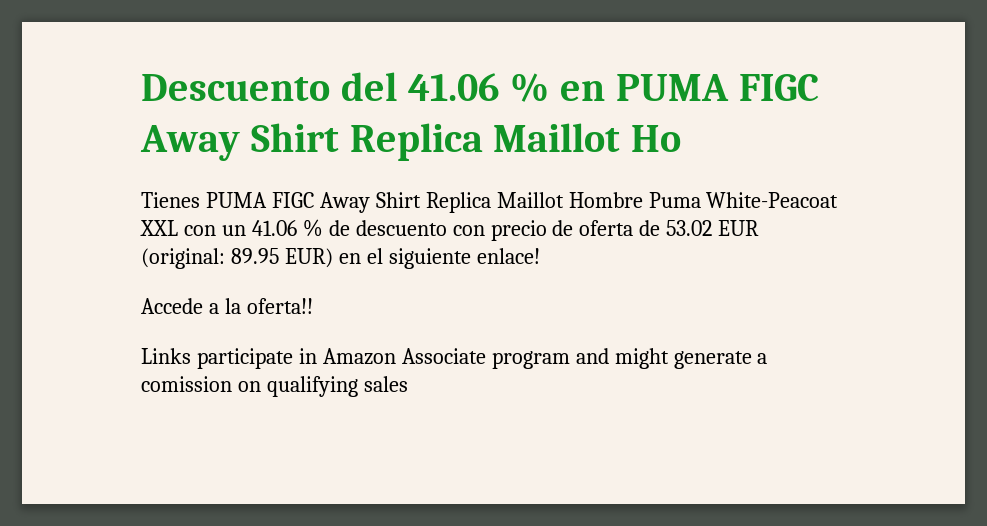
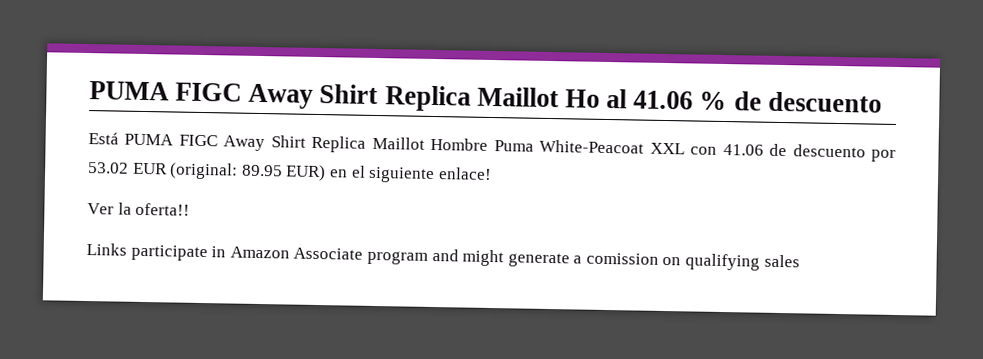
[141,72,606,102] Descuento del 41.06 % en -> (89, 91) none
[141,192,200,208] // Tienes -> [606,88,882,113] [88,132,119,145] al 41.06 % de descuento // Está
[221,219,661,241] un 41.06 % de descuento con precio de oferta de -> [722,143,897,162] 41.06 de descuento por
[141,298,219,314] Accede a -> [87,203,114,215] Ver

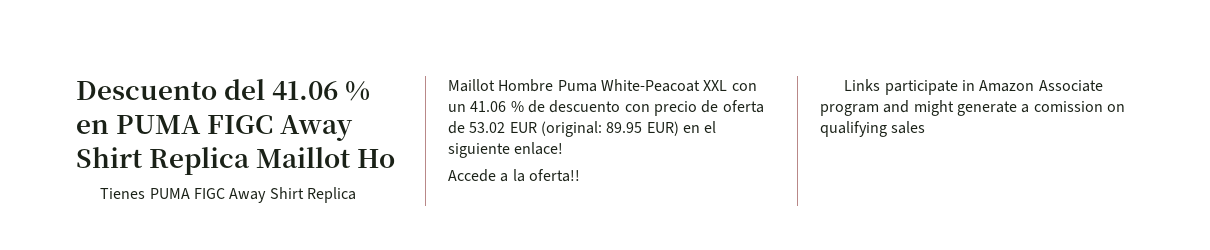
(89, 91) none -> [76,79,371,101] [76,120,109,134] Descuento del 41.06 % en
[606,88,882,113] [88,132,119,145] al 41.06 % de descuento // Está -> [100,188,146,199] // Tienes
[722,143,897,162] 41.06 de descuento por -> [448,100,764,116] [448,121,465,134] un 41.06 % de descuento con precio de oferta de
[87,203,114,215] Ver -> [448,169,509,182] Accede a

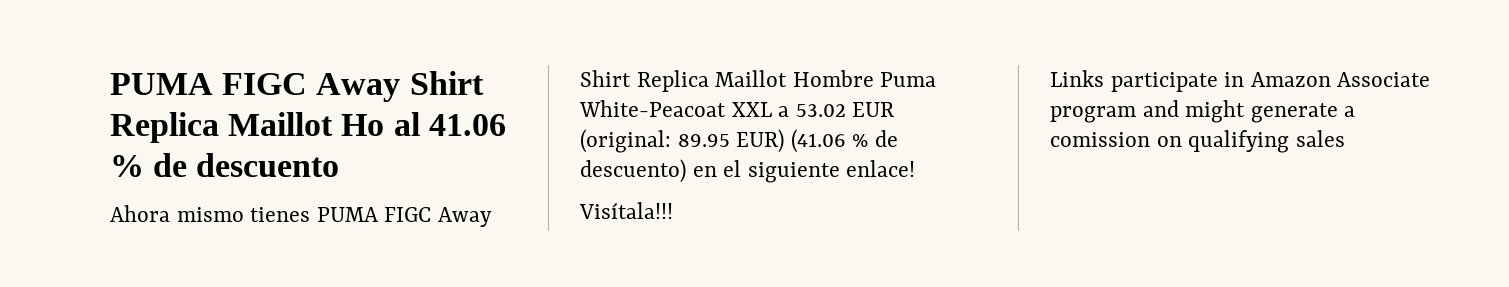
[76,79,371,101] [76,120,109,134] Descuento del 41.06 % en -> (110, 84) none
[100,188,146,199] // Tienes -> [393,112,506,136] [110,153,340,177] [110,205,311,222] al 41.06 % de descuento // Ahora mismo tienes
[731,83,757,91] [448,100,764,116] [448,121,465,134] con un 41.06 % de descuento con precio de oferta de -> [778,106,790,117] a
(679, 128) none -> [790,129,899,153] [580,159,686,183] (41.06 % de descuento)
[448,169,580,182] Accede a la oferta!! -> [579,202,673,219] Visítala!!!

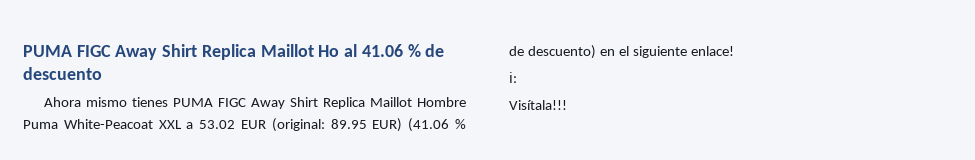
(916, 168) none -> [509,72,517,83] // ℹ:
[1050,70,1431,92] [1050,100,1356,123] [1050,130,1345,153] // Links participate in Amazon Associate program and might generate a comission on qualifying sales -> (567, 105) none

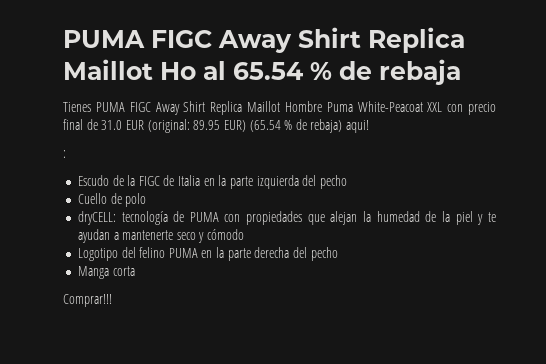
[361,44,445,57] [23,67,102,80] [43,97,168,107] 41.06 % de descuento // Ahora mismo tienes -> [233,59,461,85] [63,102,91,112] 65.54 % de rebaja // Tienes
[186,120,236,129] a 53.02 -> [447,102,496,115] [63,119,123,130] con precio final de 31.0
[408,118,467,132] [509,45,734,59] [509,72,517,83] [509,100,567,110] (41.06 % de descuento) en el siguiente enlace! // ℹ: // Visítala!!! -> [249,119,370,133] [63,150,66,158] [77,175,347,189] [77,193,147,207] [77,211,496,225] [77,229,245,243] [77,247,338,261] [77,266,135,279] [63,294,112,307] (65.54 % de rebaja) aqui! // : // Escudo de la FIGC de Italia en la parte izquierda del pecho // Cuello de polo // dryCELL: tecnología de PUMA con propiedades que alejan la humedad de la piel y te ayudan a mantenerte seco y cómodo // Logotipo del felino PUMA en la parte derecha del pecho // Manga corta // Comprar!!!

